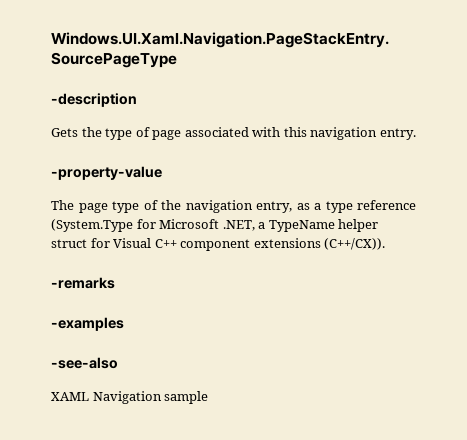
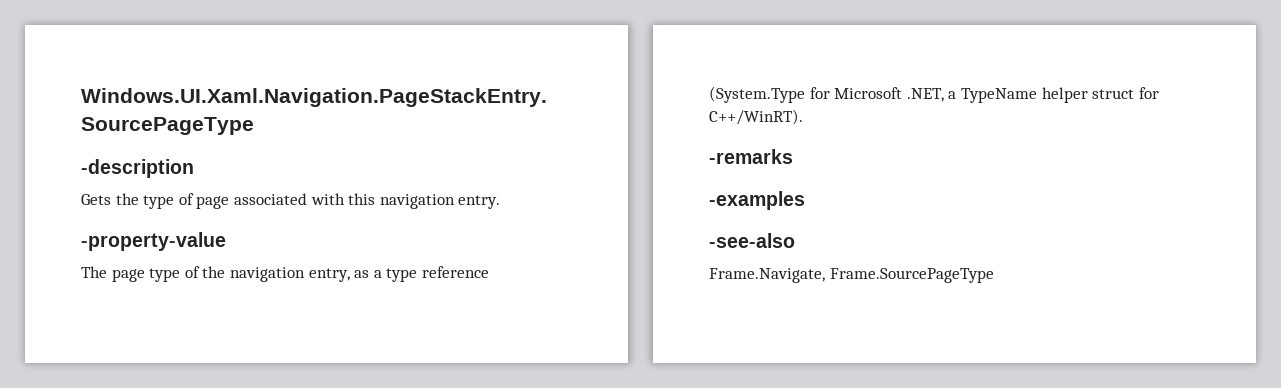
[113,238,386,251] Visual C++ component extensions (C++/CX)). -> [709,109,803,125] C++/WinRT).
[51,391,209,404] XAML Navigation sample -> [709,268,994,283] Frame.Navigate, Frame.SourcePageType

